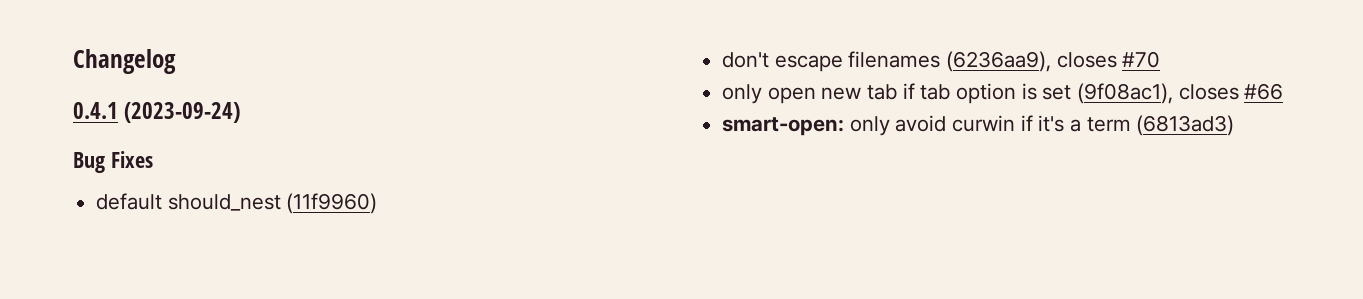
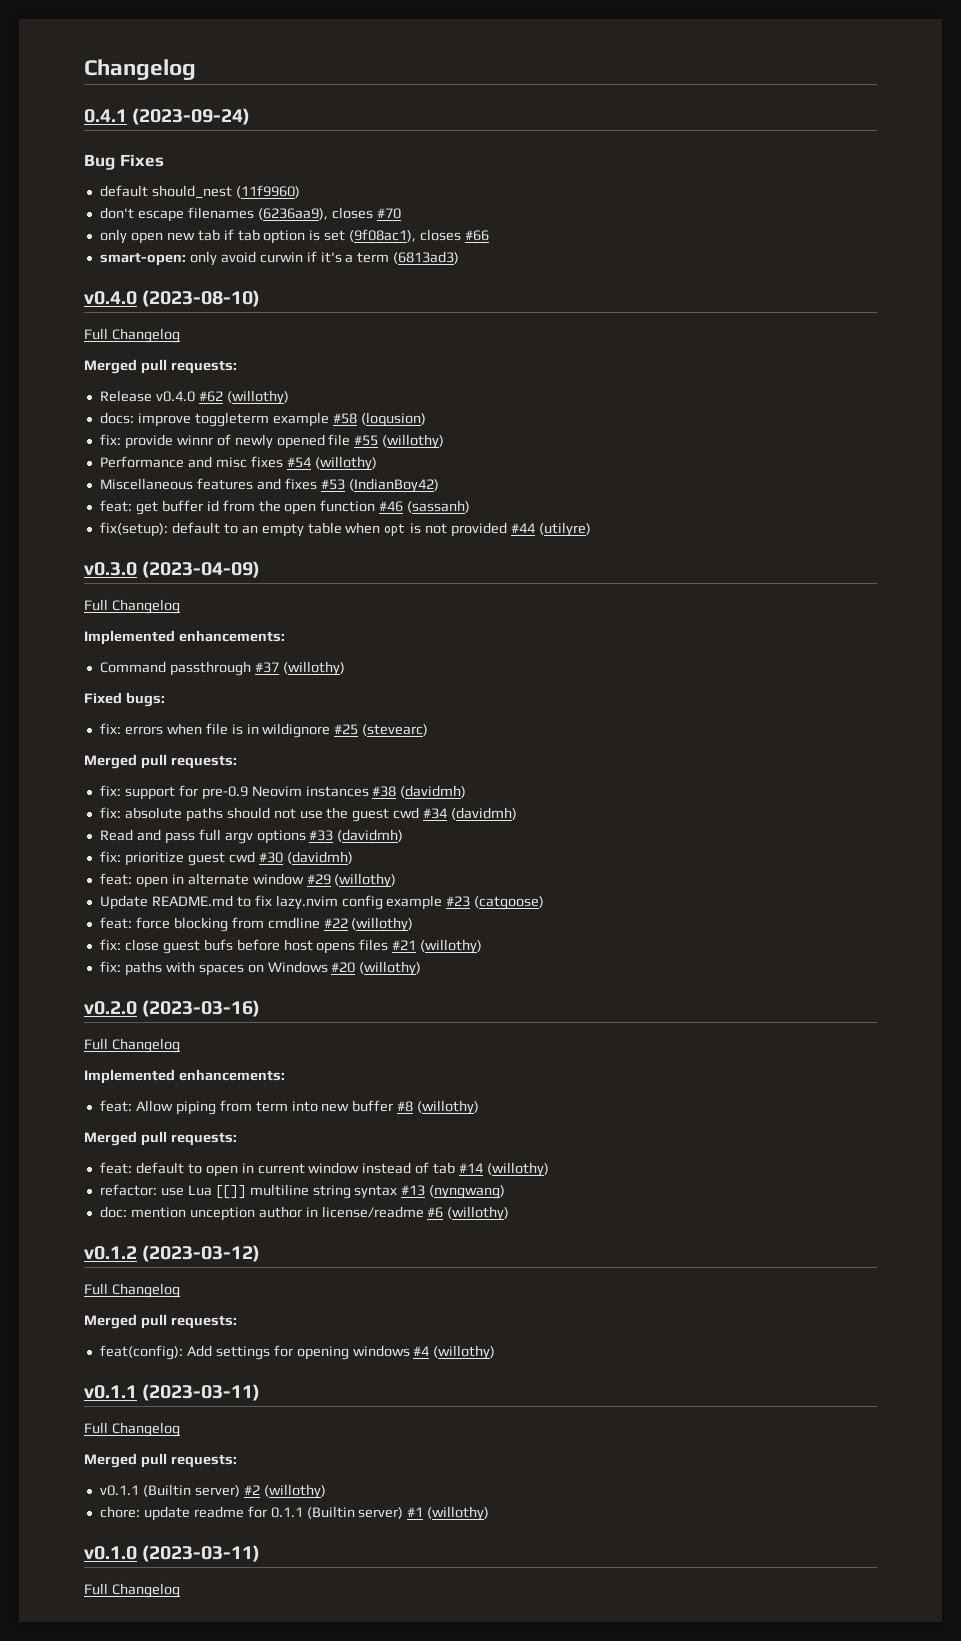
(1235, 125) none -> [84,290,261,307] [84,328,180,343] [84,359,237,374] [99,390,289,405] [99,412,426,427] [99,434,445,449] [99,456,377,471] [99,478,439,493] [99,500,471,515] [99,522,591,537] [84,561,261,578] [84,599,180,614] [84,630,285,645] [99,661,345,676] [84,692,165,707] [99,723,429,738] [84,754,237,769] [99,785,467,800] [99,807,518,822] [99,829,404,844] [99,851,353,866] [99,873,397,888] [99,895,545,910] [99,917,414,932] [99,939,483,954] [99,961,422,976] [84,1000,261,1017] [84,1038,180,1053] [84,1069,285,1084] [99,1100,480,1115] [84,1131,237,1146] [99,1162,550,1177] [99,1184,506,1199] [99,1206,510,1221] [84,1245,261,1262] [84,1283,180,1298] [84,1314,237,1329] [99,1345,496,1360] [84,1384,261,1401] [84,1422,180,1437] [84,1453,237,1468] [99,1484,326,1499] [99,1506,490,1521] [84,1545,261,1562] [84,1583,180,1598] // v0.4.0 (2023-08-10) // Full Changelog // Merged pull requests: // Release v0.4.0 #62 (willothy) // docs: improve toggleterm example #58 (loqusion) // fix: provide winnr of newly opened file #55 (willothy) // Performance and misc fixes #54 (willothy) // Miscellaneous features and fixes #53 (IndianBoy42) // feat: get buffer id from the open function #46 (sassanh) // fix(setup): default to an empty table when opt is not provided #44 (utilyre) // v0.3.0 (2023-04-09) // Full Changelog // Implemented enhancements: // Command passthrough #37 (willothy) // Fixed bugs: // fix: errors when file is in wildignore #25 (stevearc) // Merged pull requests: // fix: support for pre-0.9 Neovim instances #38 (davidmh) // fix: absolute paths should not use the guest cwd #34 (davidmh) // Read and pass full argv options #33 (davidmh) // fix: prioritize guest cwd #30 (davidmh) // feat: open in alternate window #29 (willothy) // Update README.md to fix lazy.nvim config example #23 (catgoose) // feat: force blocking from cmdline #22 (willothy) // fix: close guest bufs before host opens files #21 (willothy) // fix: paths with spaces on Windows #20 (willothy) // v0.2.0 (2023-03-16) // Full Changelog // Implemented enhancements: // feat: Allow piping from term into new buffer #8 (willothy) // Merged pull requests: // feat: default to open in current window instead of tab #14 (willothy) // refactor: use Lua [[]] multiline string syntax #13 (nyngwang) // doc: mention unception author in license/readme #6 (willothy) // v0.1.2 (2023-03-12) // Full Changelog // Merged pull requests: // feat(config): Add settings for opening windows #4 (willothy) // v0.1.1 (2023-03-11) // Full Changelog // Merged pull requests: // v0.1.1 (Builtin server) #2 (willothy) // chore: update readme for 0.1.1 (Builtin server) #1 (willothy) // v0.1.0 (2023-03-11) // Full Changelog

